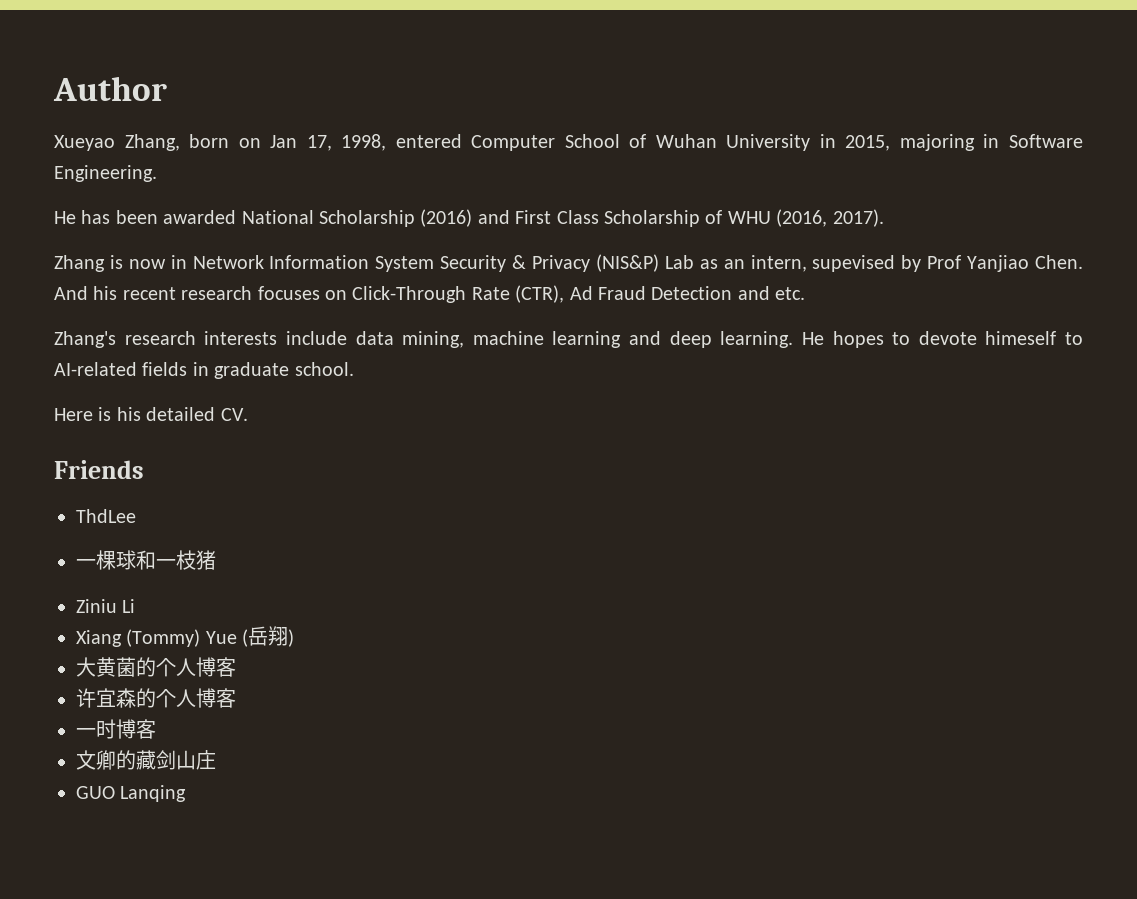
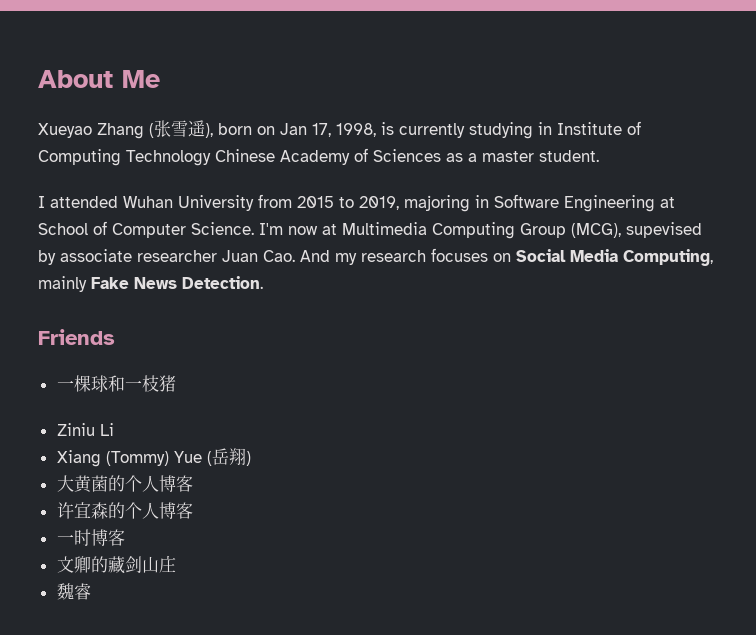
[53,76,167,101] Author -> [38,70,160,88] About Me
[124,134,180,151] Zhang, -> [97,120,213,139] Zhang (张雪遥),
[395,134,1083,151] [54,165,157,182] [54,209,884,227] [54,254,1084,272] [54,285,806,303] [54,331,1083,348] [54,362,354,379] [54,407,248,421] entered Computer School of Wuhan University in 2015, majoring in Software Engineering. // He has been awarded National Scholarship (2016) and First Class Scholarship of WHU (2016, 2017). // Zhang is now in Network Information System Security & Privacy (NIS&P) Lab as an intern, supevised by Prof Yanjiao Chen. And his recent research focuses on Click-Through Rate (CTR), Ad Fraud Detection and etc. // Zhang's research interests include data mining, machine learning and deep learning. He hopes to devote himeself to AI-related fields in graduate school. // Here is his detailed CV. -> [381,121,641,139] [38,148,599,166] [38,194,675,212] [38,221,702,239] [38,248,713,266] [38,276,263,292] is currently studying in Institute of Computing Technology Chinese Academy of Sciences as a master student. // I attended Wuhan University from 2015 to 2019, majoring in Software Engineering at School of Computer Science. I'm now at Multimedia Computing Group (MCG), supevised by associate researcher Juan Cao. And my research focuses on Social Media Computing, mainly Fake News Detection.
[76,509,136,523] // ThdLee -> (115, 337) none
[76,785,187,802] GUO Lanqing -> [56,583,91,600] 魏睿

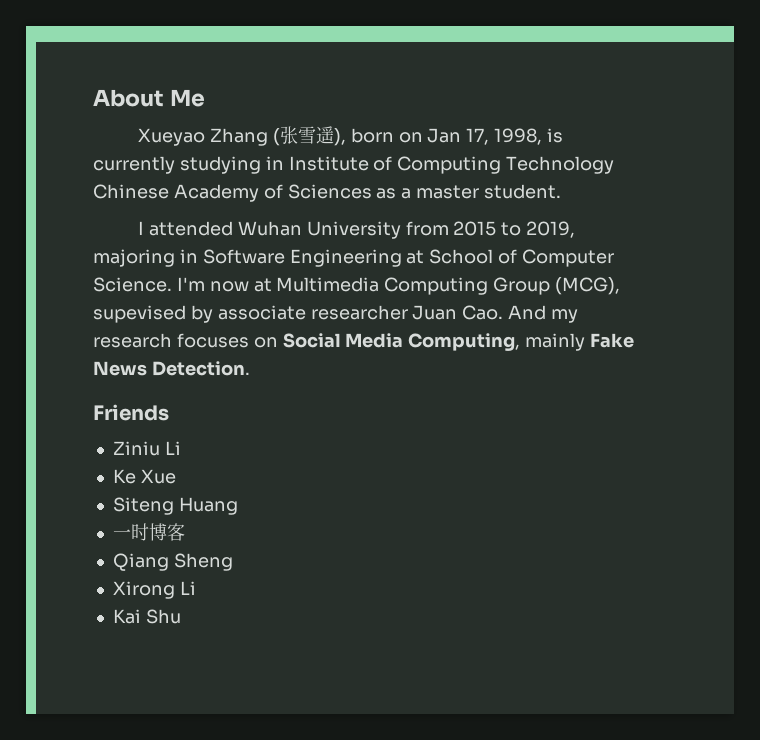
[56,375,176,392] // 一棵球和一枝猪 -> (169, 412) none
[56,448,251,467] [56,475,193,493] [56,502,193,519] [56,529,125,546] [56,555,176,574] [56,583,91,600] Xiang (Tommy) Yue (岳翔) // 大黄菌的个人博客 // 许宜森的个人博客 // 一时博客 // 文卿的藏剑山庄 // 魏睿 -> [112,469,176,484] [112,497,238,515] [112,523,185,541] [112,553,233,571] [112,581,196,599] [112,609,181,624] Ke Xue // Siteng Huang // 一时博客 // Qiang Sheng // Xirong Li // Kai Shu

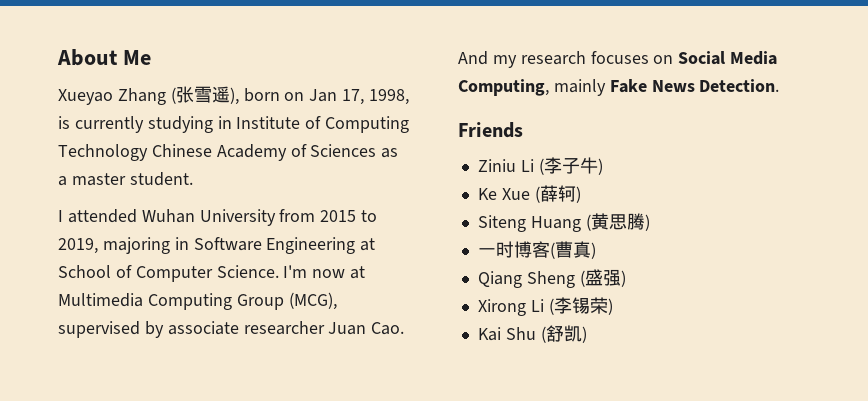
[93,305,186,323] supevised -> [58,321,140,338] supervised
(181, 448) none -> [538,157,603,175] (李子牛)
(176, 476) none -> [534,185,581,203] (薛轲)
(238, 506) none -> [585,213,650,231] (黄思腾)
(185, 532) none -> [549,241,596,259] (曹真)
(233, 562) none -> [579,269,626,287] (盛强)
(196, 588) none -> [548,297,613,315] (李锡荣)
(181, 616) none -> [540,325,587,343] (舒凯)

